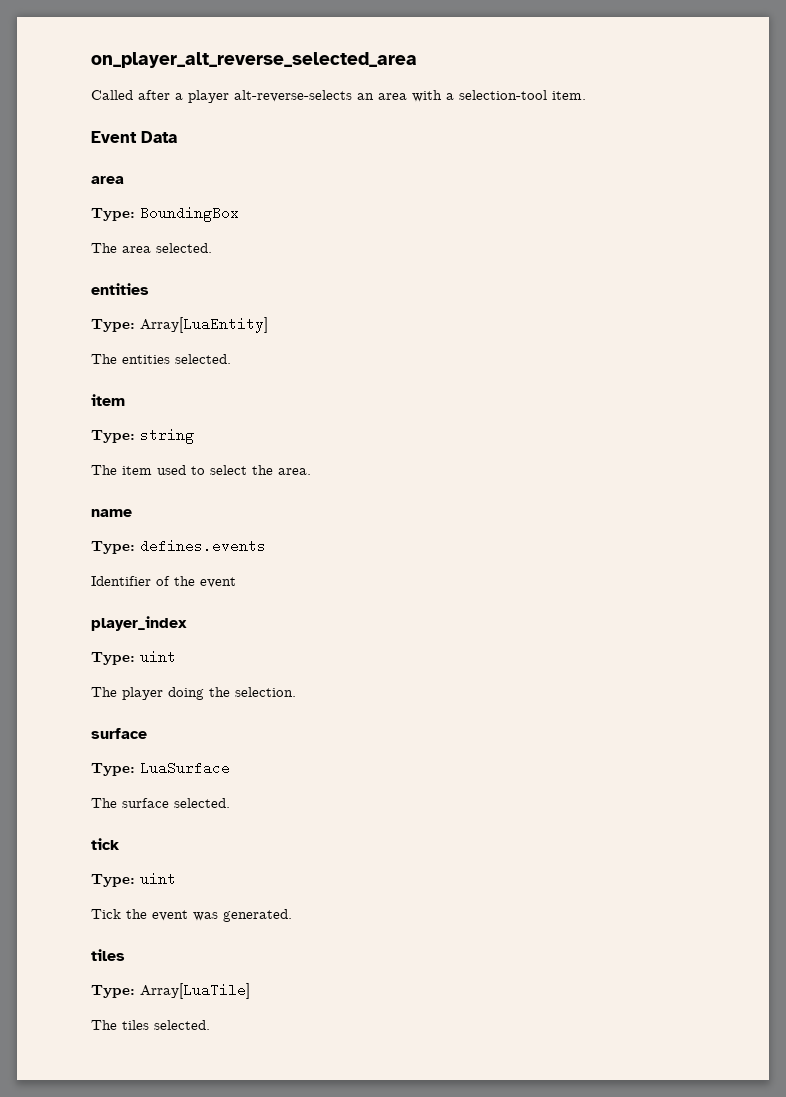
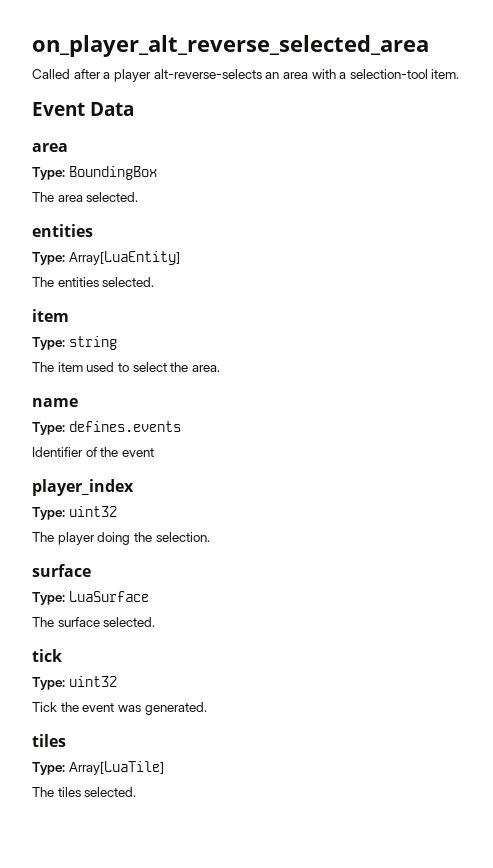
[140,651,176,662] uint -> [68,506,117,517] uint32
[140,873,176,884] uint -> [68,676,117,687] uint32

